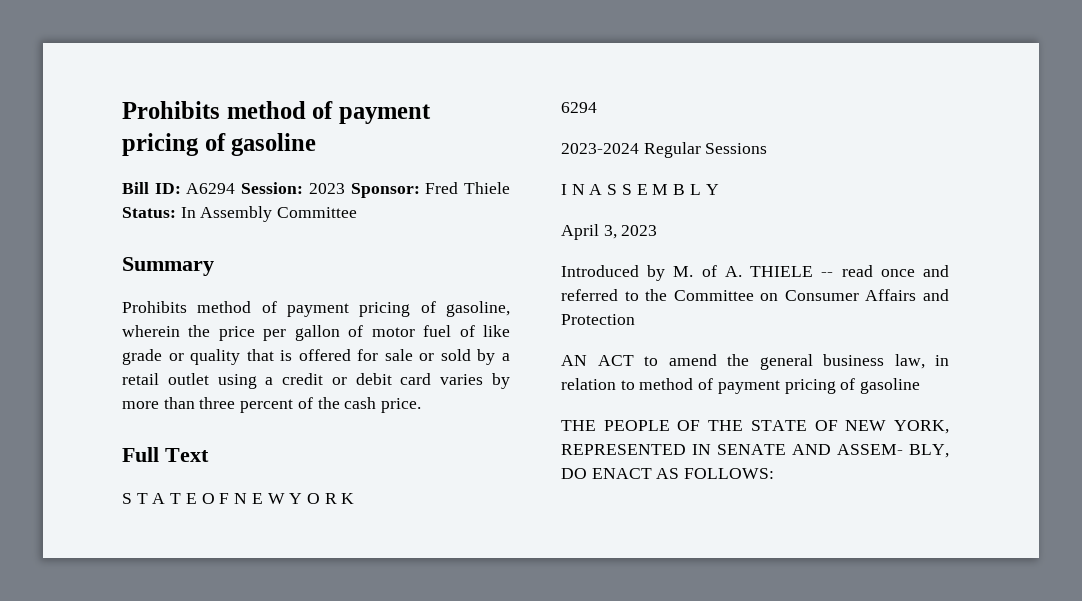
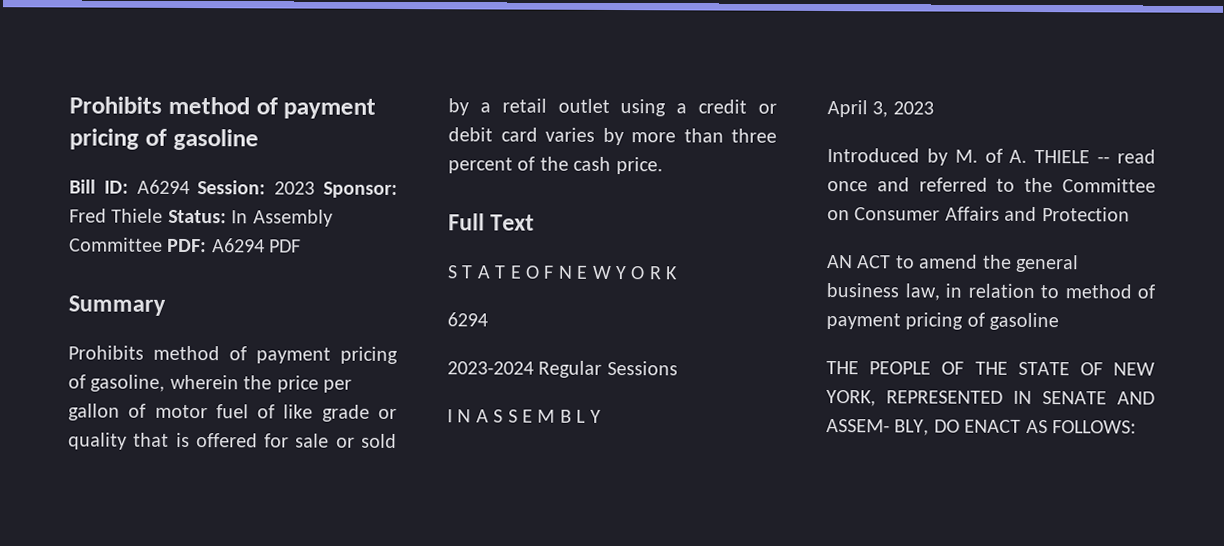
(358, 212) none -> [167,238,302,253] PDF: A6294 PDF

